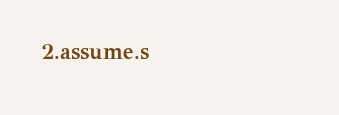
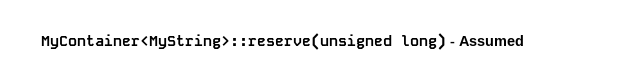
[41,44,149,60] 2.assume.s -> [41,33,524,50] MyContainer<MyString>::reserve(unsigned long) - Assumed

